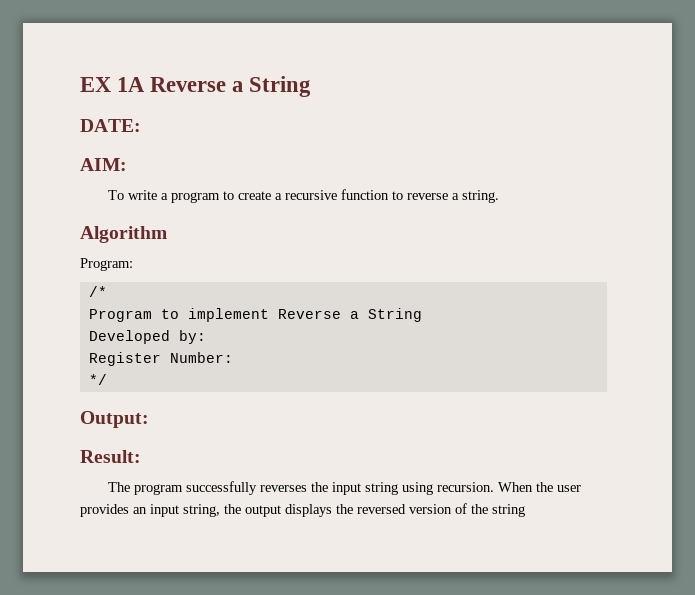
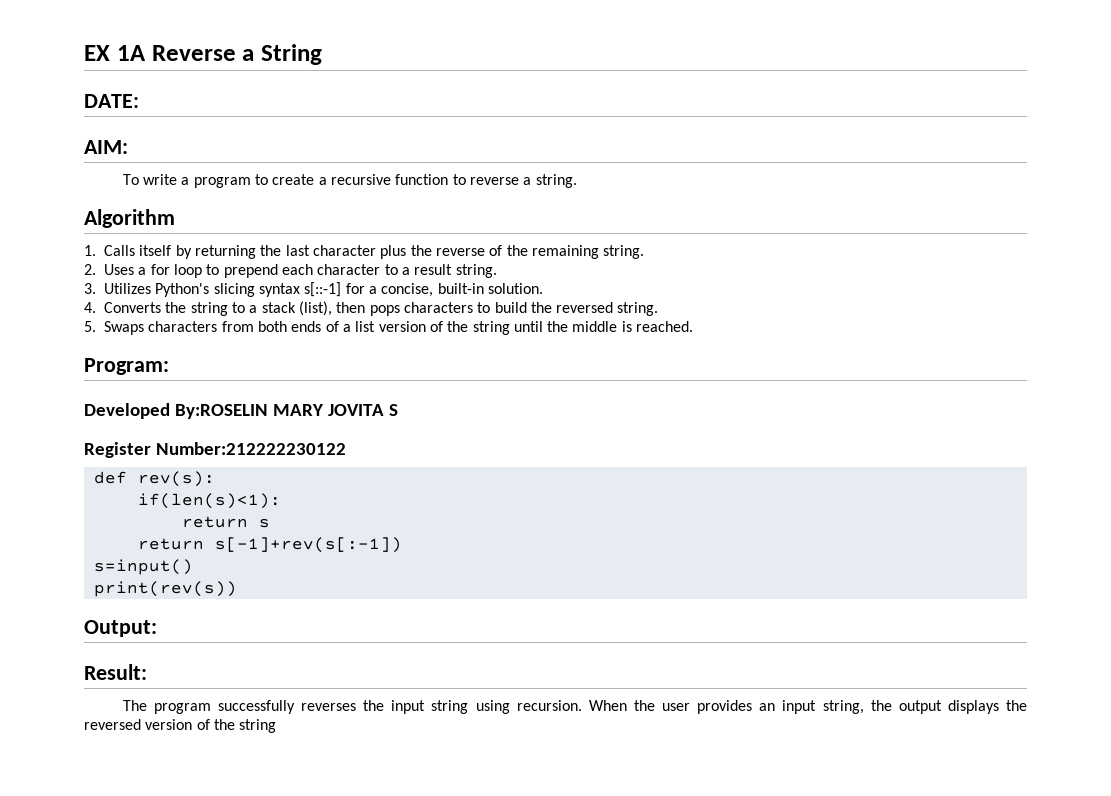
[80,258,133,271] [88,286,107,297] [88,308,422,322] [88,330,206,344] [88,352,233,366] [88,374,107,385] Program: // /* // Program to implement Reverse a String // Developed by: // Register Number: // */ -> [84,245,645,259] [84,264,497,278] [84,282,543,297] [84,301,659,316] [84,321,694,335] [84,358,169,375] [84,403,398,419] [84,442,346,458] [93,471,215,487] [137,493,281,509] [181,516,270,528] [137,537,402,553] [93,559,193,575] [93,581,237,597] 1. Calls itself by returning the last character plus the reverse of the remaining string. // 2. Uses a for loop to prepend each character to a result string. // 3. Utilizes Python's slicing syntax s[::-1] for a concise, built-in solution. // 4. Converts the string to a stack (list), then pops characters to build the reversed string. // 5. Swaps characters from both ends of a list version of the string until the middle is reached. // Program: // Developed By:ROSELIN MARY JOVITA S // Register Number:212222230122 // def rev(s): // if(len(s)<1): // return s // return s[-1]+rev(s[:-1]) // s=input() // print(rev(s))

